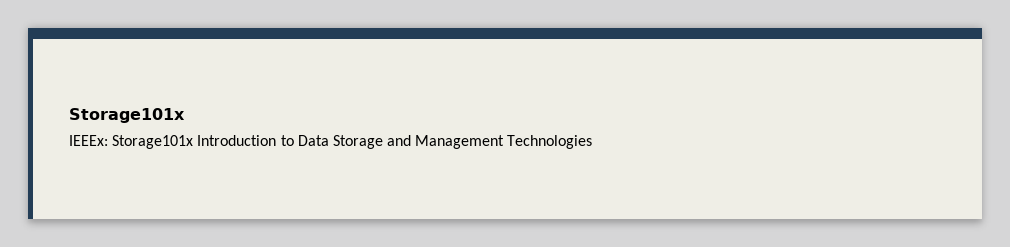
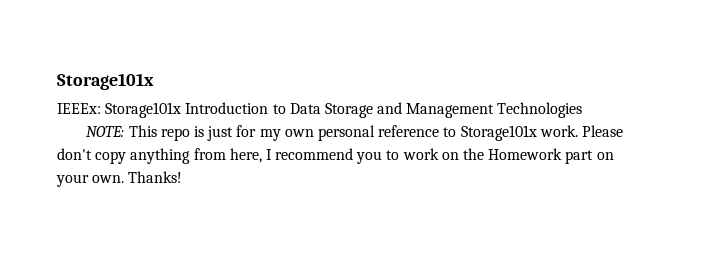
(593, 142) none -> [86,125,623,141] [57,148,614,164] [56,171,183,187] // NOTE: This repo is just for my own personal reference to Storage101x work. Please don't copy anything from here, I recommend you to work on the Homework part on your own. Thanks!

